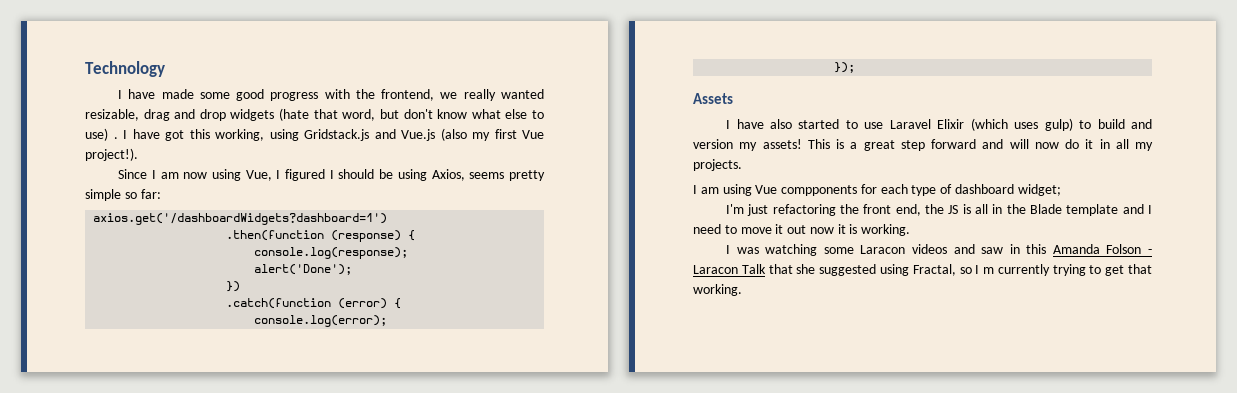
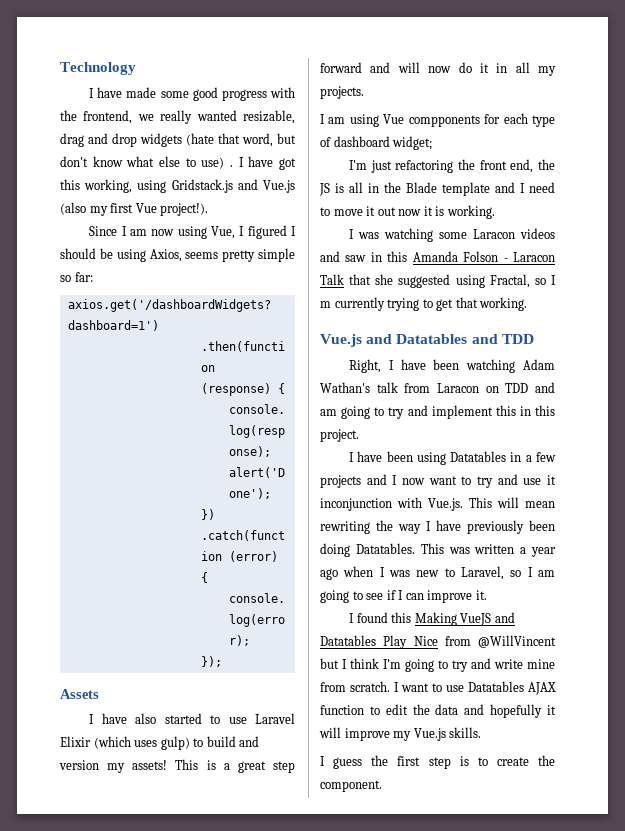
(742, 290) none -> [320,334,534,347] [349,359,555,373] [320,382,555,393] [320,405,555,419] [320,429,359,442] [349,451,556,465] [320,474,556,488] [320,497,555,511] [320,520,555,534] [320,543,556,557] [320,566,555,580] [320,590,487,603] [349,612,515,626] [320,635,556,649] [320,658,555,672] [320,681,556,695] [320,704,556,718] [319,727,482,741] [320,755,555,769] [320,780,382,792] // Vue.js and Datatables and TDD // Right, I have been watching Adam Wathan's talk from Laracon on TDD and am going to try and implement this in this project. // I have been using Datatables in a few projects and I now want to try and use it inconjunction with Vue.js. This will mean rewriting the way I have previously been doing Datatables. This was written a year ago when I was new to Laravel, so I am going to see if I can improve it. // I found this Making VueJS and Datatables Play Nice from @WillVincent but I think I'm going to try and write mine from scratch. I want to use Datatables AJAX function to edit the data and hopefully it will improve my Vue.js skills. // I guess the first step is to create the component.

